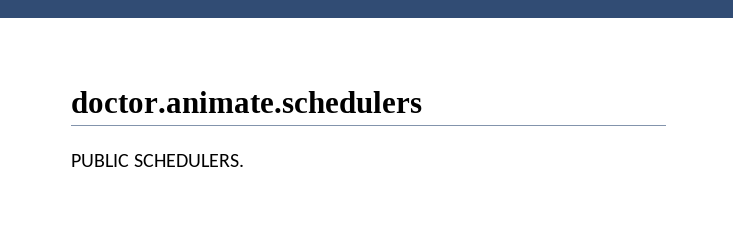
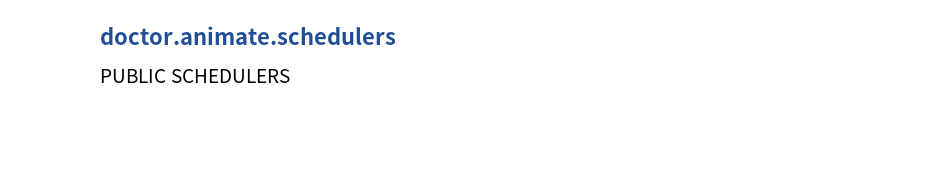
[134,154,245,167] SCHEDULERS. -> [171,69,291,83] SCHEDULERS

